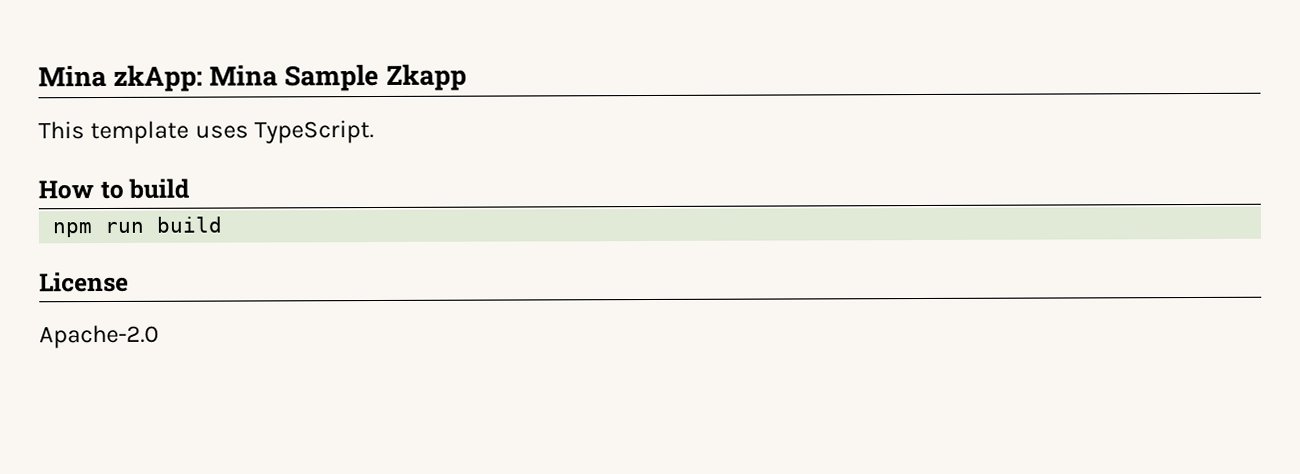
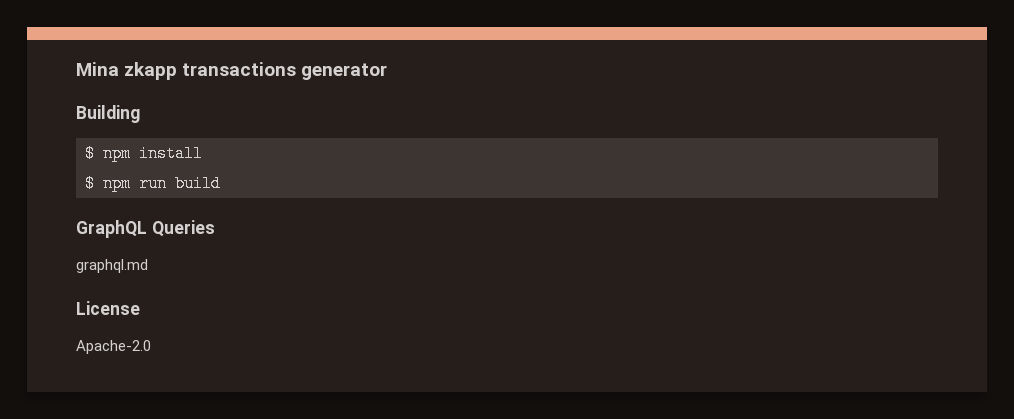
[38,63,467,92] [38,120,375,145] [38,178,191,200] Mina zkApp: Mina Sample Zkapp // This template uses TypeScript. // How to build // -> [76,62,388,80] [76,105,140,123] [85,145,203,162] [85,175,95,192] Mina zkapp transactions generator // Building // $ npm install // $
(223, 224) none -> [76,220,215,238] [76,259,148,273] // GraphQL Queries // graphql.md

